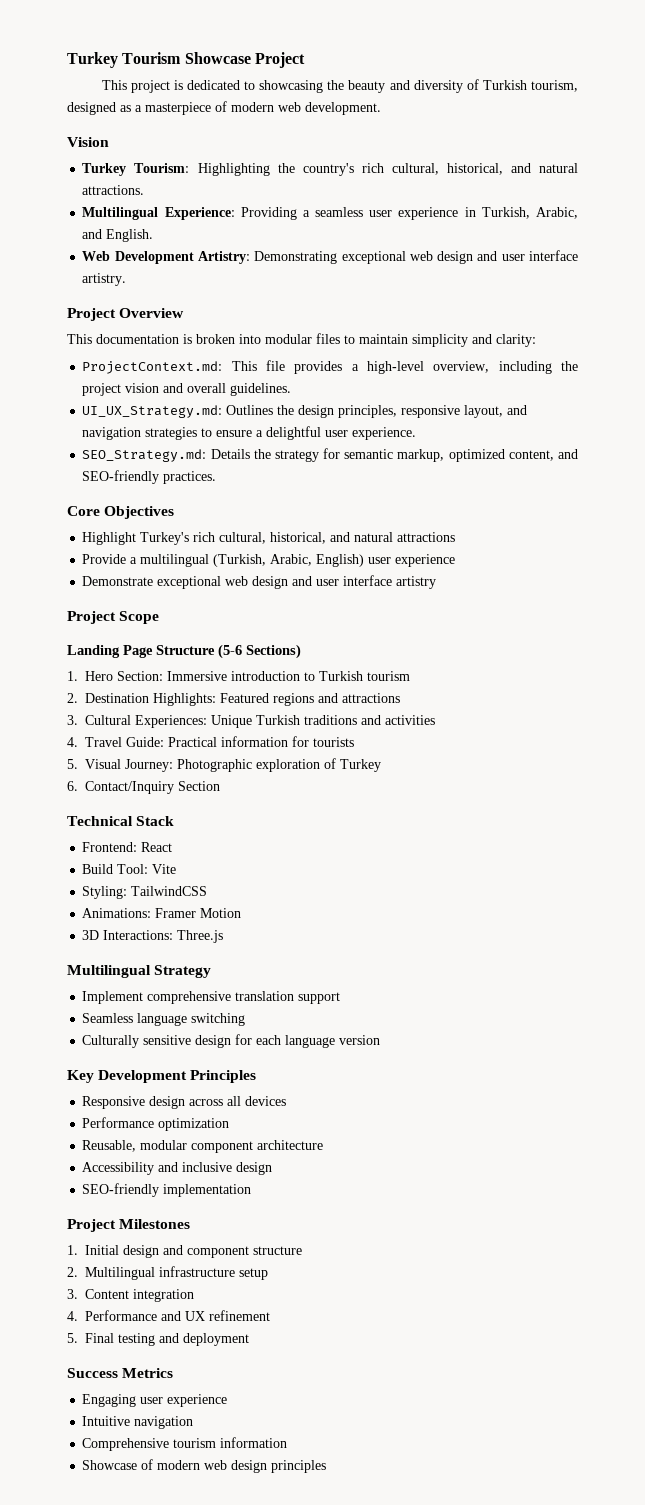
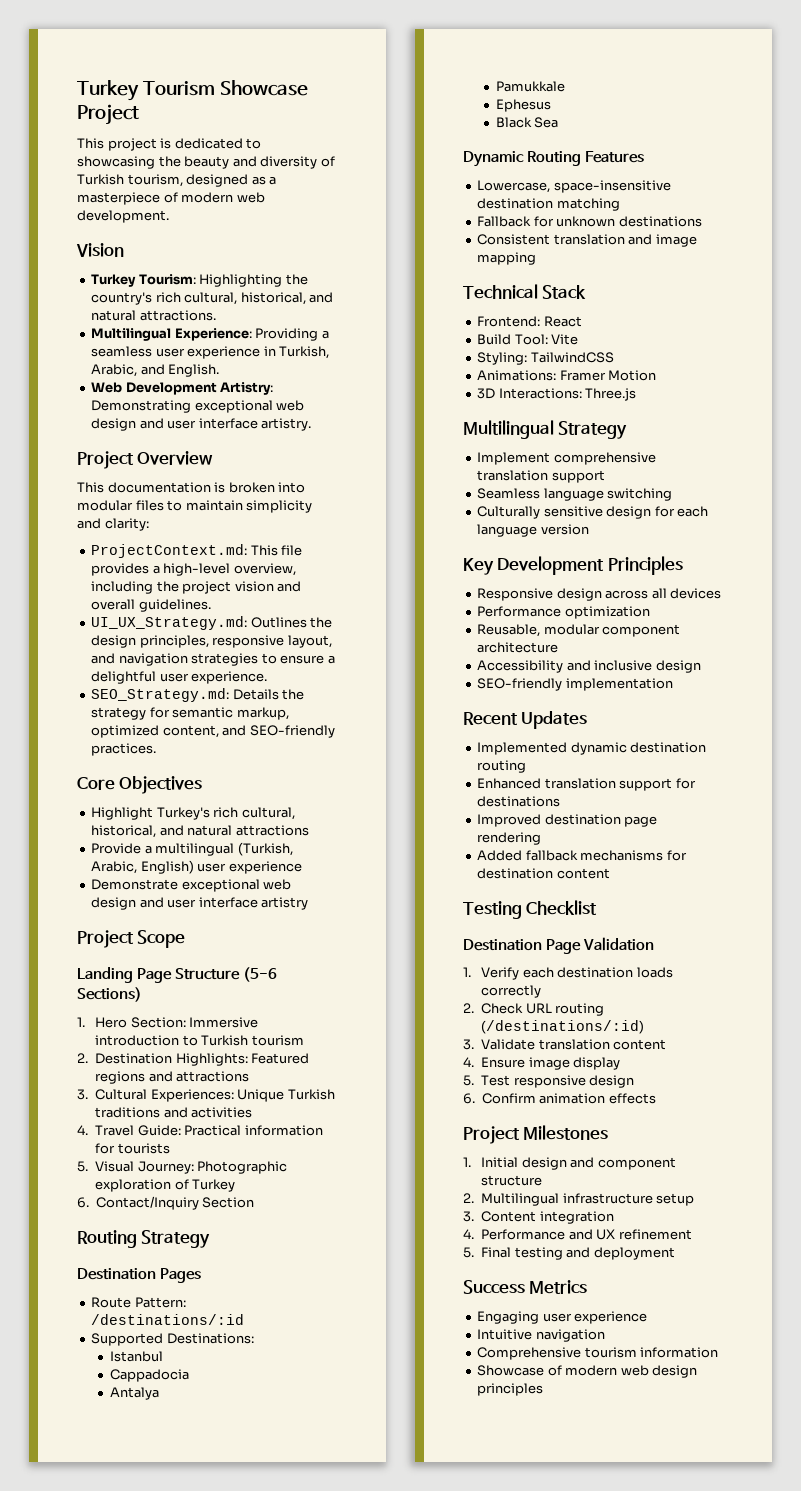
(220, 786) none -> [77,1230,211,1248] [77,1268,202,1283] [91,1297,186,1308] [91,1314,245,1325] [91,1333,254,1346] [109,1351,163,1362] [109,1369,189,1382] [109,1387,159,1400] [495,81,565,92] [495,99,551,112] [495,117,559,128] [463,151,645,167] [477,180,671,193] [477,198,620,211] [477,216,702,227] [477,234,697,247] [477,252,537,265] // Routing Strategy // Destination Pages // Route Pattern: /destinations/:id // Supported Destinations: // Istanbul // Cappadocia // Antalya // Pamukkale // Ephesus // Black Sea // Dynamic Routing Features // Lowercase, space-insensitive destination matching // Fallback for unknown destinations // Consistent translation and image mapping
(252, 1190) none -> [463,711,588,729] [477,742,707,755] [477,760,527,773] [477,778,696,791] [477,796,561,807] [477,814,658,827] [477,832,542,845] [477,850,687,861] [477,868,610,879] [463,900,598,919] [463,937,655,954] [463,967,673,980] [481,985,542,998] [463,1003,605,1016] [481,1020,645,1034] [463,1039,667,1050] [463,1057,621,1070] [463,1075,635,1088] [463,1093,656,1104] // Recent Updates // Implemented dynamic destination routing // Enhanced translation support for destinations // Improved destination page rendering // Added fallback mechanisms for destination content // Testing Checklist // Destination Page Validation // 1. Verify each destination loads correctly // 2. Check URL routing (/destinations/:id) // 3. Validate translation content // 4. Ensure image display // 5. Test responsive design // 6. Confirm animation effects

